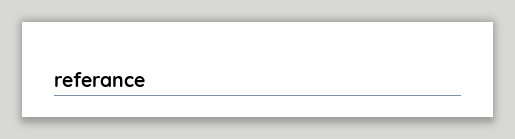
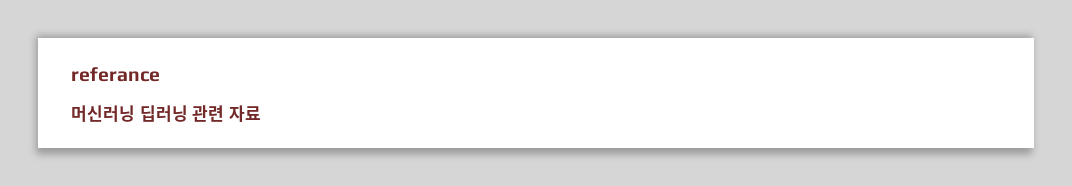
(145, 79) none -> [71,105,261,122] // 머신러닝 딥러닝 관련 자료

